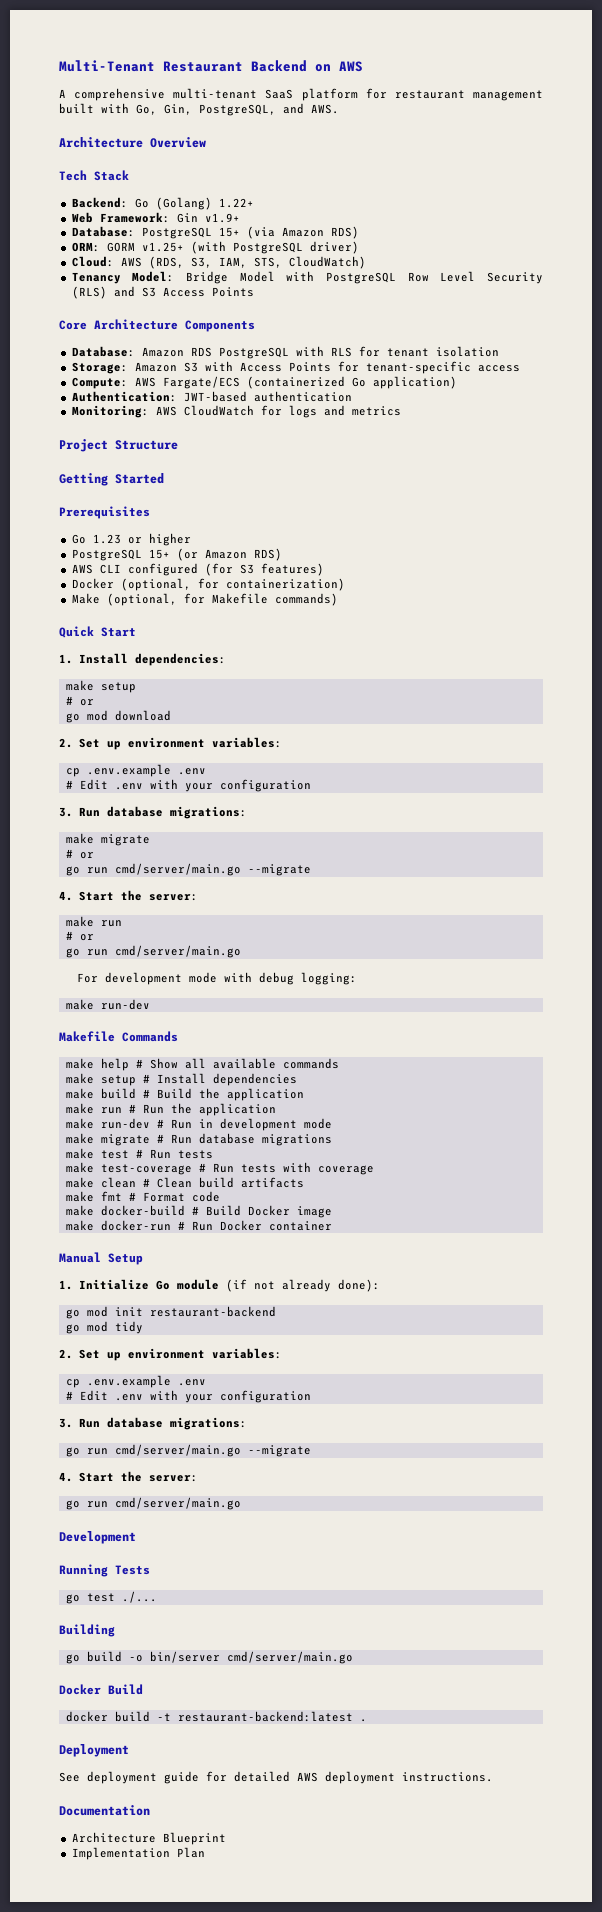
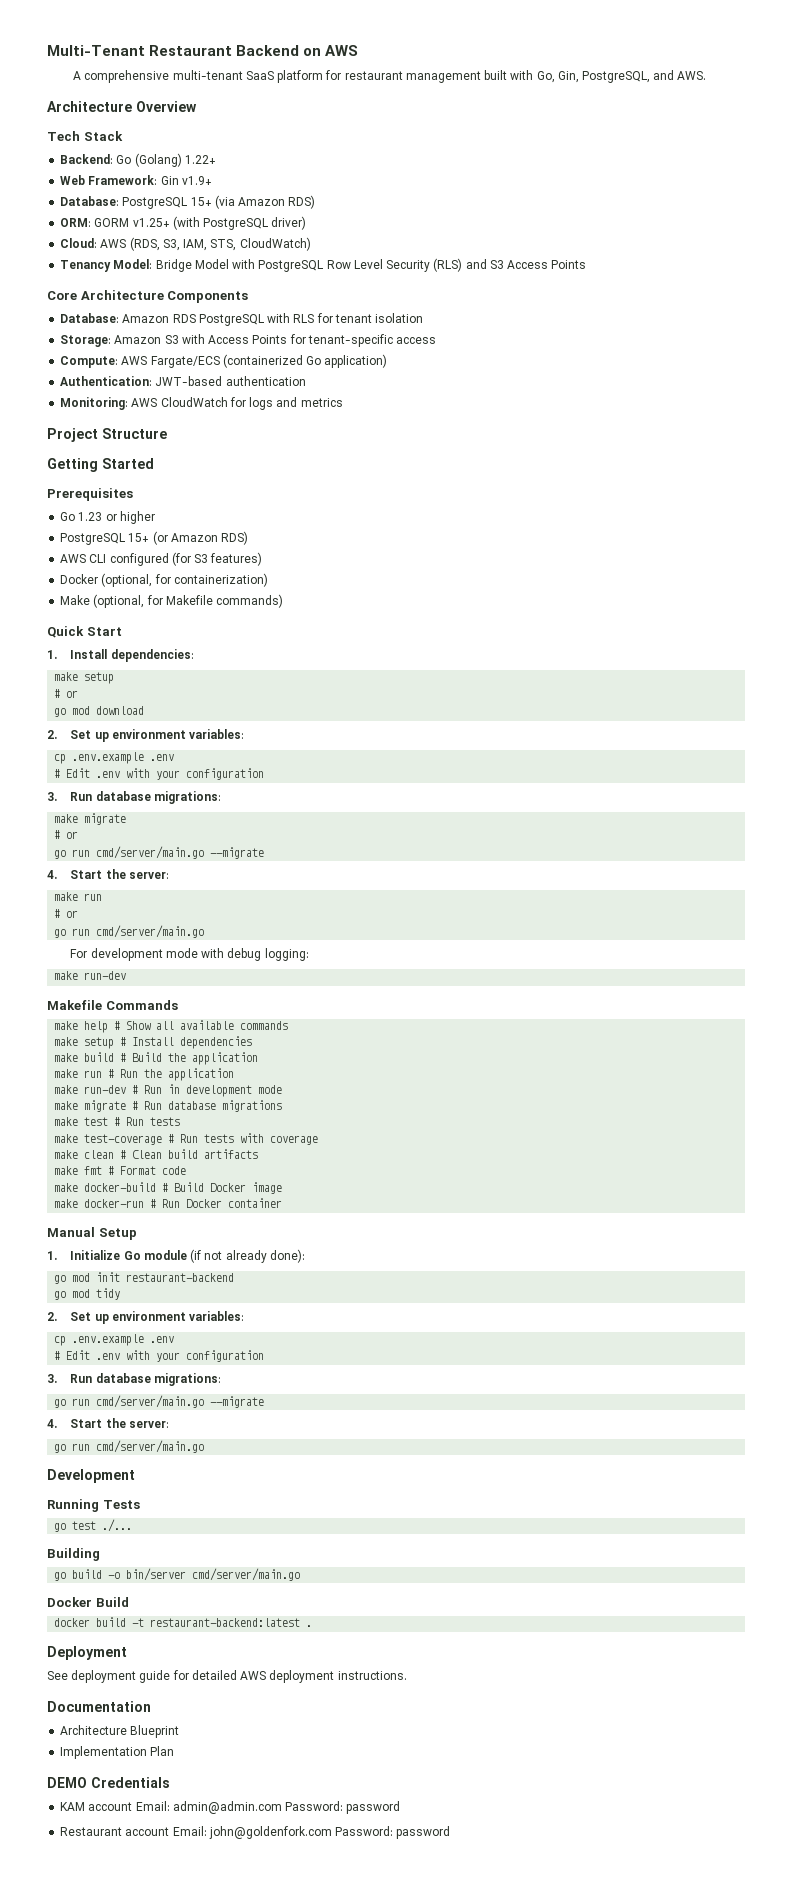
(205, 1852) none -> [47,1777,170,1788] [60,1801,401,1814] [60,1826,451,1839] // DEMO Credentials // KAM account Email: admin@admin.com Password: password // Restaurant account Email: john@goldenfork.com Password: password

